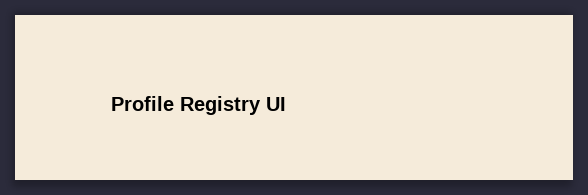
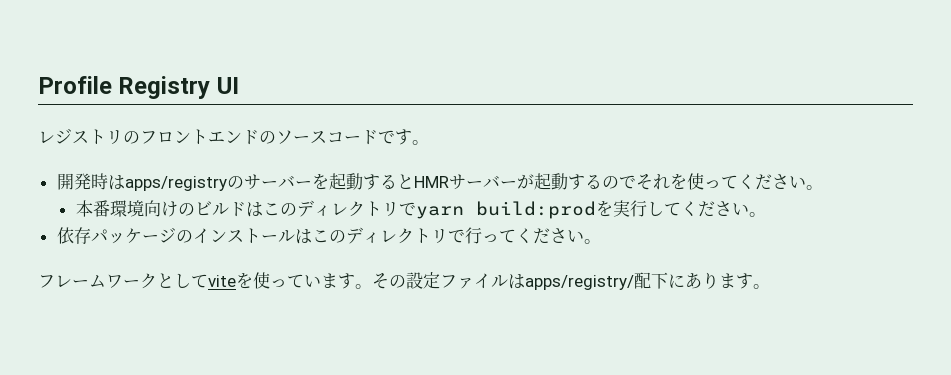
(286, 104) none -> [38,128,429,145] [56,173,823,191] [75,200,766,219] [56,227,601,244] [38,272,770,290] // レジストリのフロントエンドのソースコードです。 // 開発時はapps/registryのサーバーを起動するとHMRサーバーが起動するのでそれを使ってください。 // 本番環境向けのビルドはこのディレクトリでyarn build:prodを実行してください。 // 依存パッケージのインストールはこのディレクトリで行ってください。 // フレームワークとしてviteを使っています。その設定ファイルはapps/registry/配下にあります。

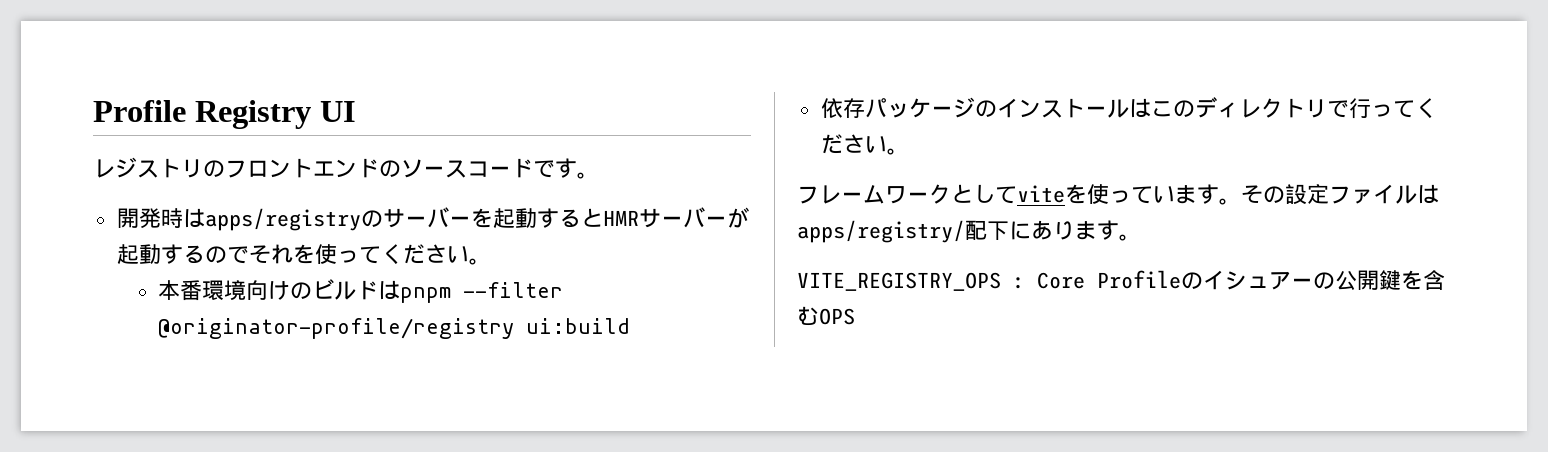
[262,200,766,219] このディレクトリでyarn build:prodを実行してください。 -> [400,282,564,303] [158,318,631,339] pnpm --filter @originator-profile/registry ui:build
(770, 286) none -> [797,270,1445,291] [797,306,855,326] // VITE_REGISTRY_OPS : Core Profileのイシュアーの公開鍵を含むOPS

